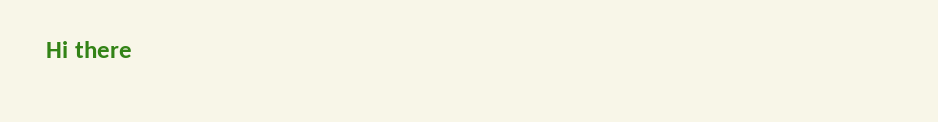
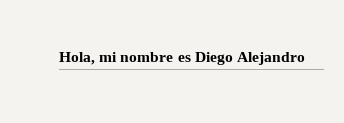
[46,41,132,58] Hi there -> [59,52,305,65] Hola, mi nombre es Diego Alejandro

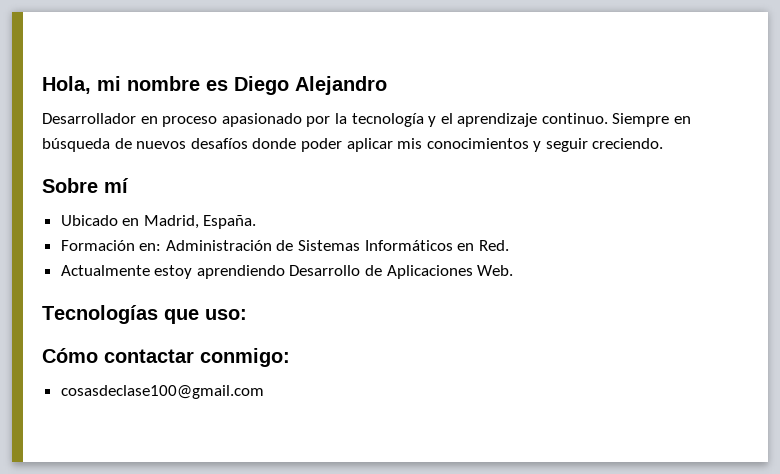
(305, 58) none -> [42,113,692,127] [42,138,664,152] [42,178,129,193] [60,215,257,229] [60,240,509,251] [60,265,514,279] [42,305,247,324] [42,348,290,367] [60,385,264,399] // Desarrollador en proceso apasionado por la tecnología y el aprendizaje continuo. Siempre en búsqueda de nuevos desafíos donde poder aplicar mis conocimientos y seguir creciendo. // Sobre mí // Ubicado en Madrid, España. // Formación en: Administración de Sistemas Informáticos en Red. // Actualmente estoy aprendiendo Desarrollo de Aplicaciones Web. // Tecnologías que uso: // Cómo contactar conmigo: // cosasdeclase100@gmail.com

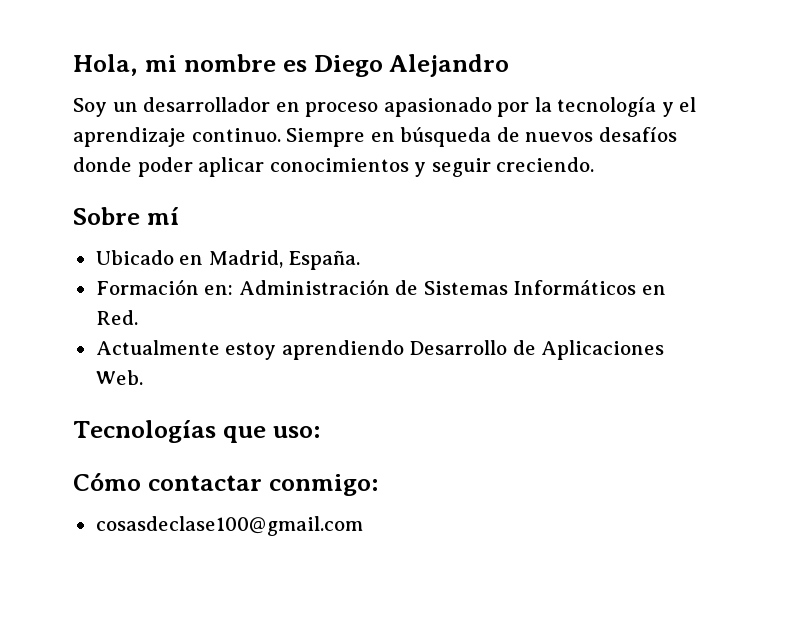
[42,113,136,124] Desarrollador -> [73,97,271,117] Soy un desarrollador
[397,138,423,149] mis -> (265, 167) none

